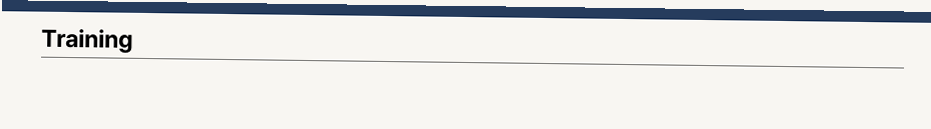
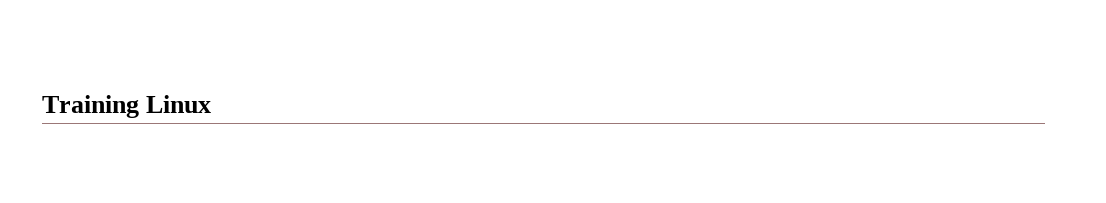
(134, 41) none -> [146,95,212,113] Linux

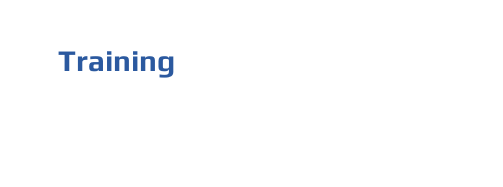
[146,95,212,113] Linux -> (175, 64) none

